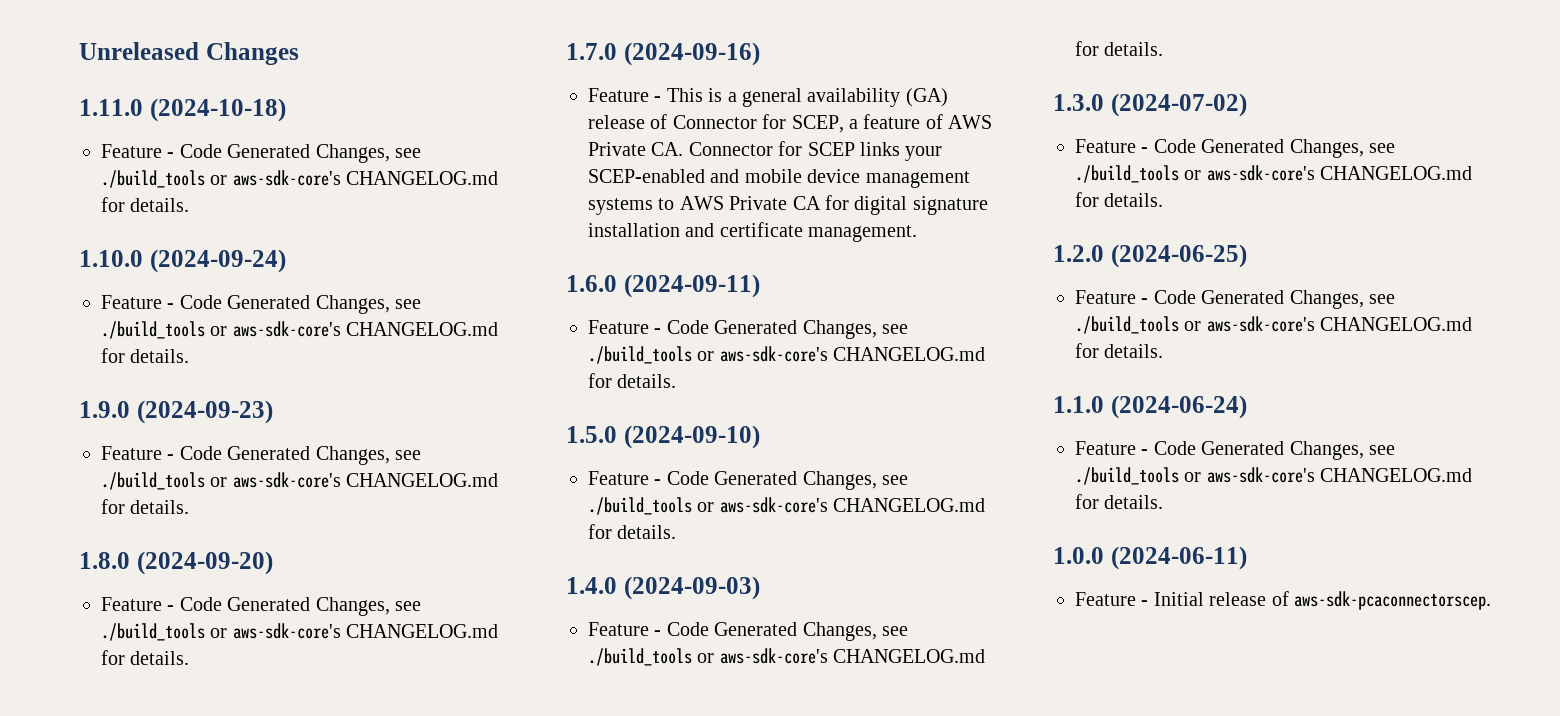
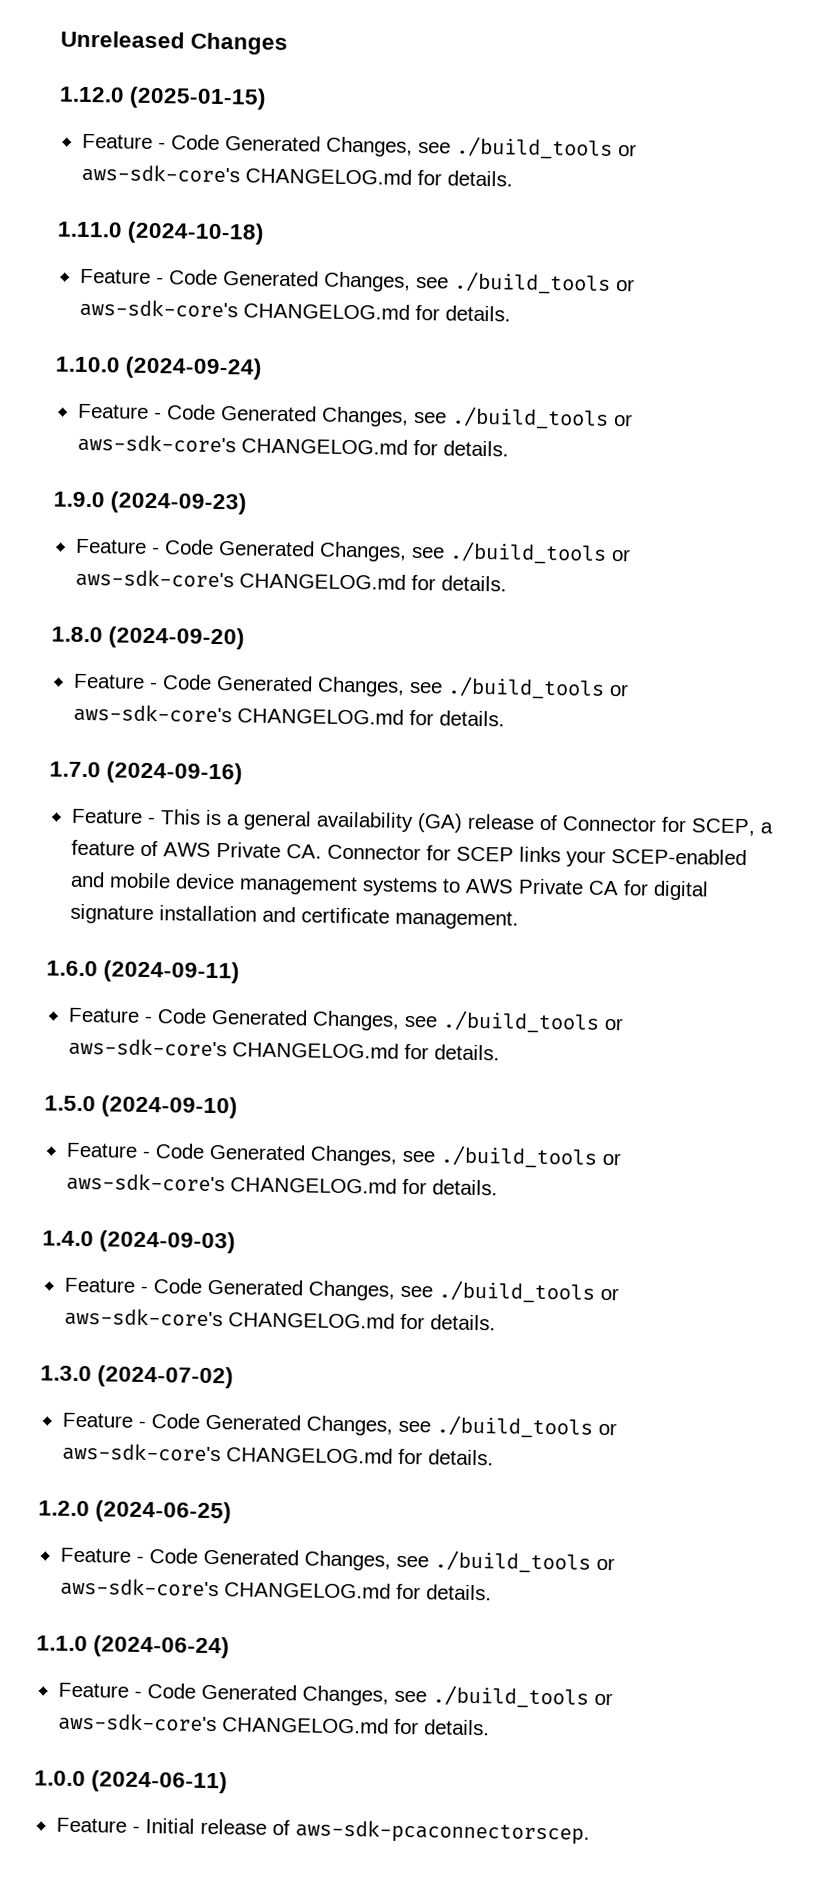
(299, 53) none -> [59,86,268,110] [81,133,637,160] [80,163,513,187] // 1.12.0 (2025-01-15) // Feature - Code Generated Changes, see ./build_tools or aws-sdk-core's CHANGELOG.md for details.

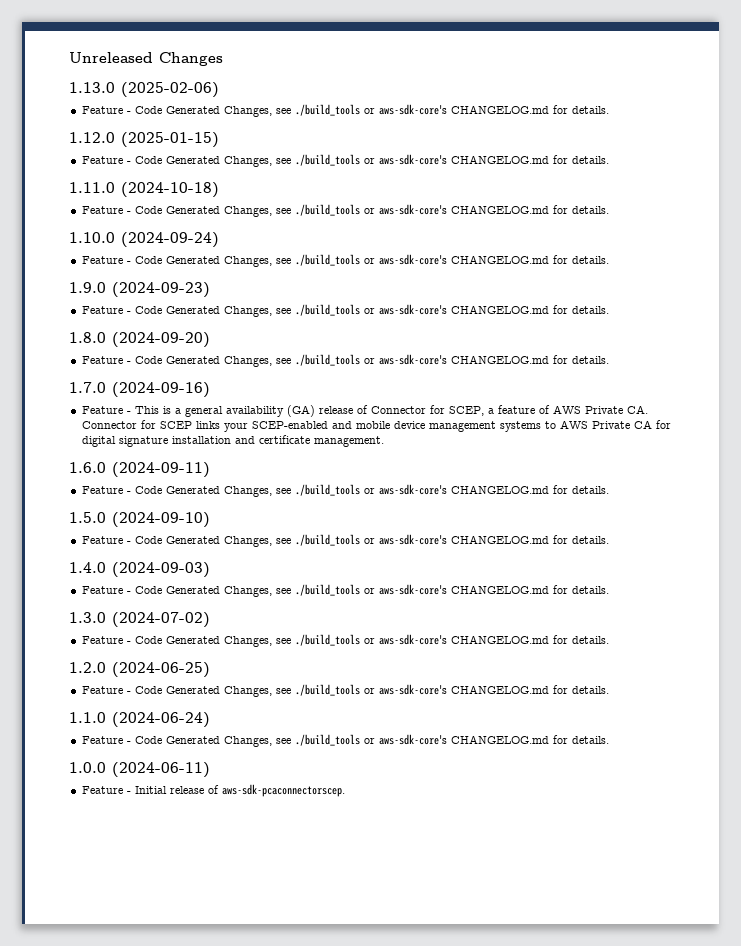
(289, 44) none -> [69,82,219,98] [81,104,609,117] // 1.13.0 (2025-02-06) // Feature - Code Generated Changes, see ./build_tools or aws-sdk-core's CHANGELOG.md for details.

